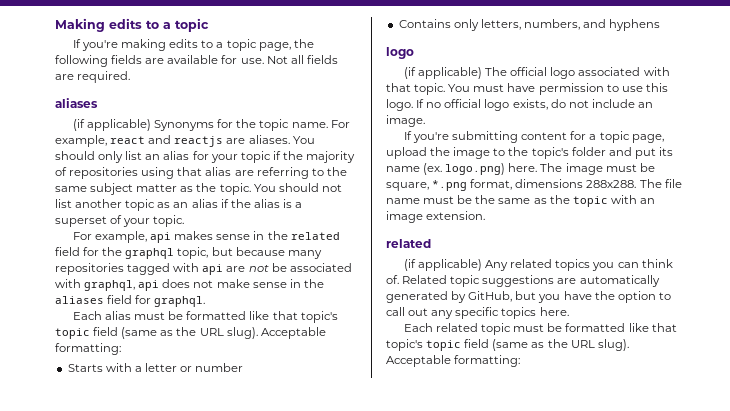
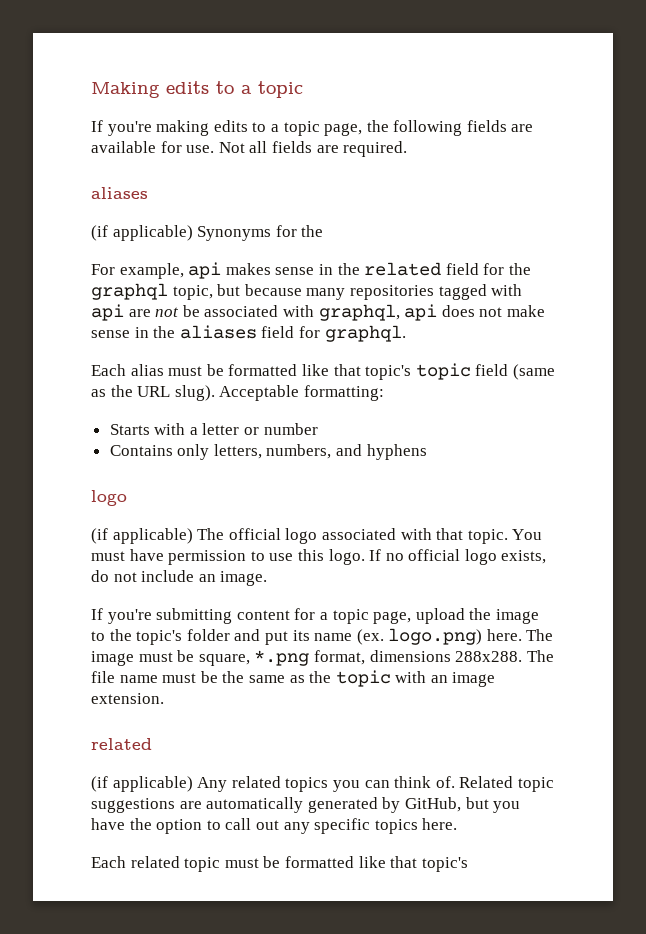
[259,119,350,131] [55,135,315,147] [55,151,356,163] [55,167,347,179] [55,183,342,195] [55,199,303,211] [55,215,185,227] topic name. For example, react and reactjs are aliases. You should only list an alias for your topic if the majority of repositories using that alias are referring to the same subject matter as the topic. You should not list another topic as an alias if the alias is a superset of your topic. -> (324, 231) none
[426,339,629,351] [386,355,521,367] topic field (same as the URL slug). Acceptable formatting: -> (468, 864) none

